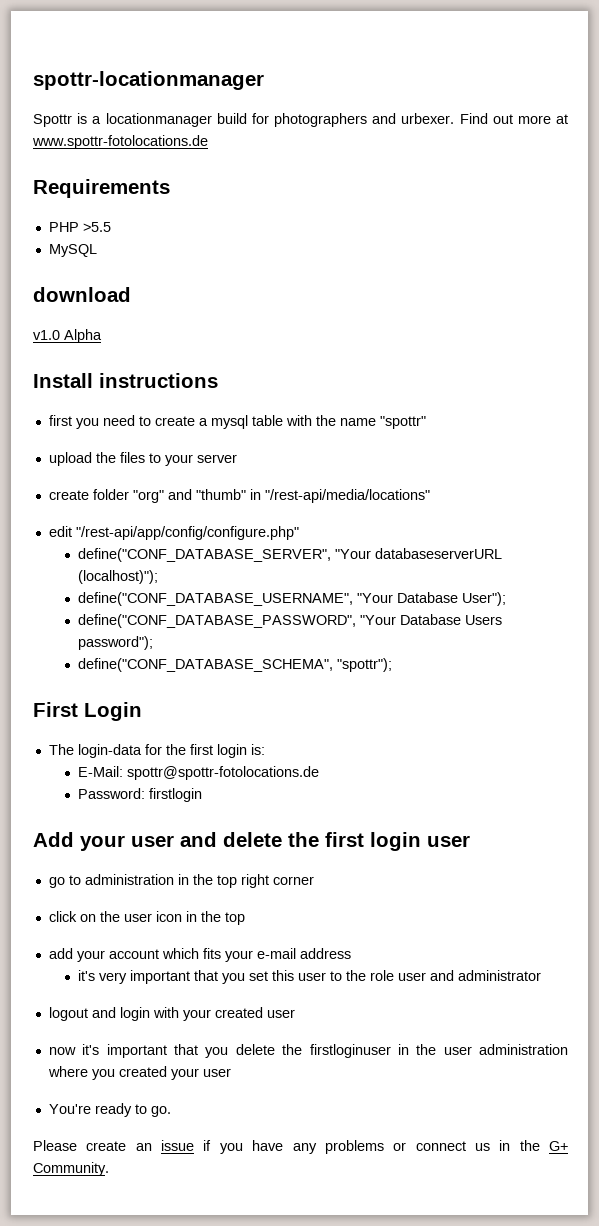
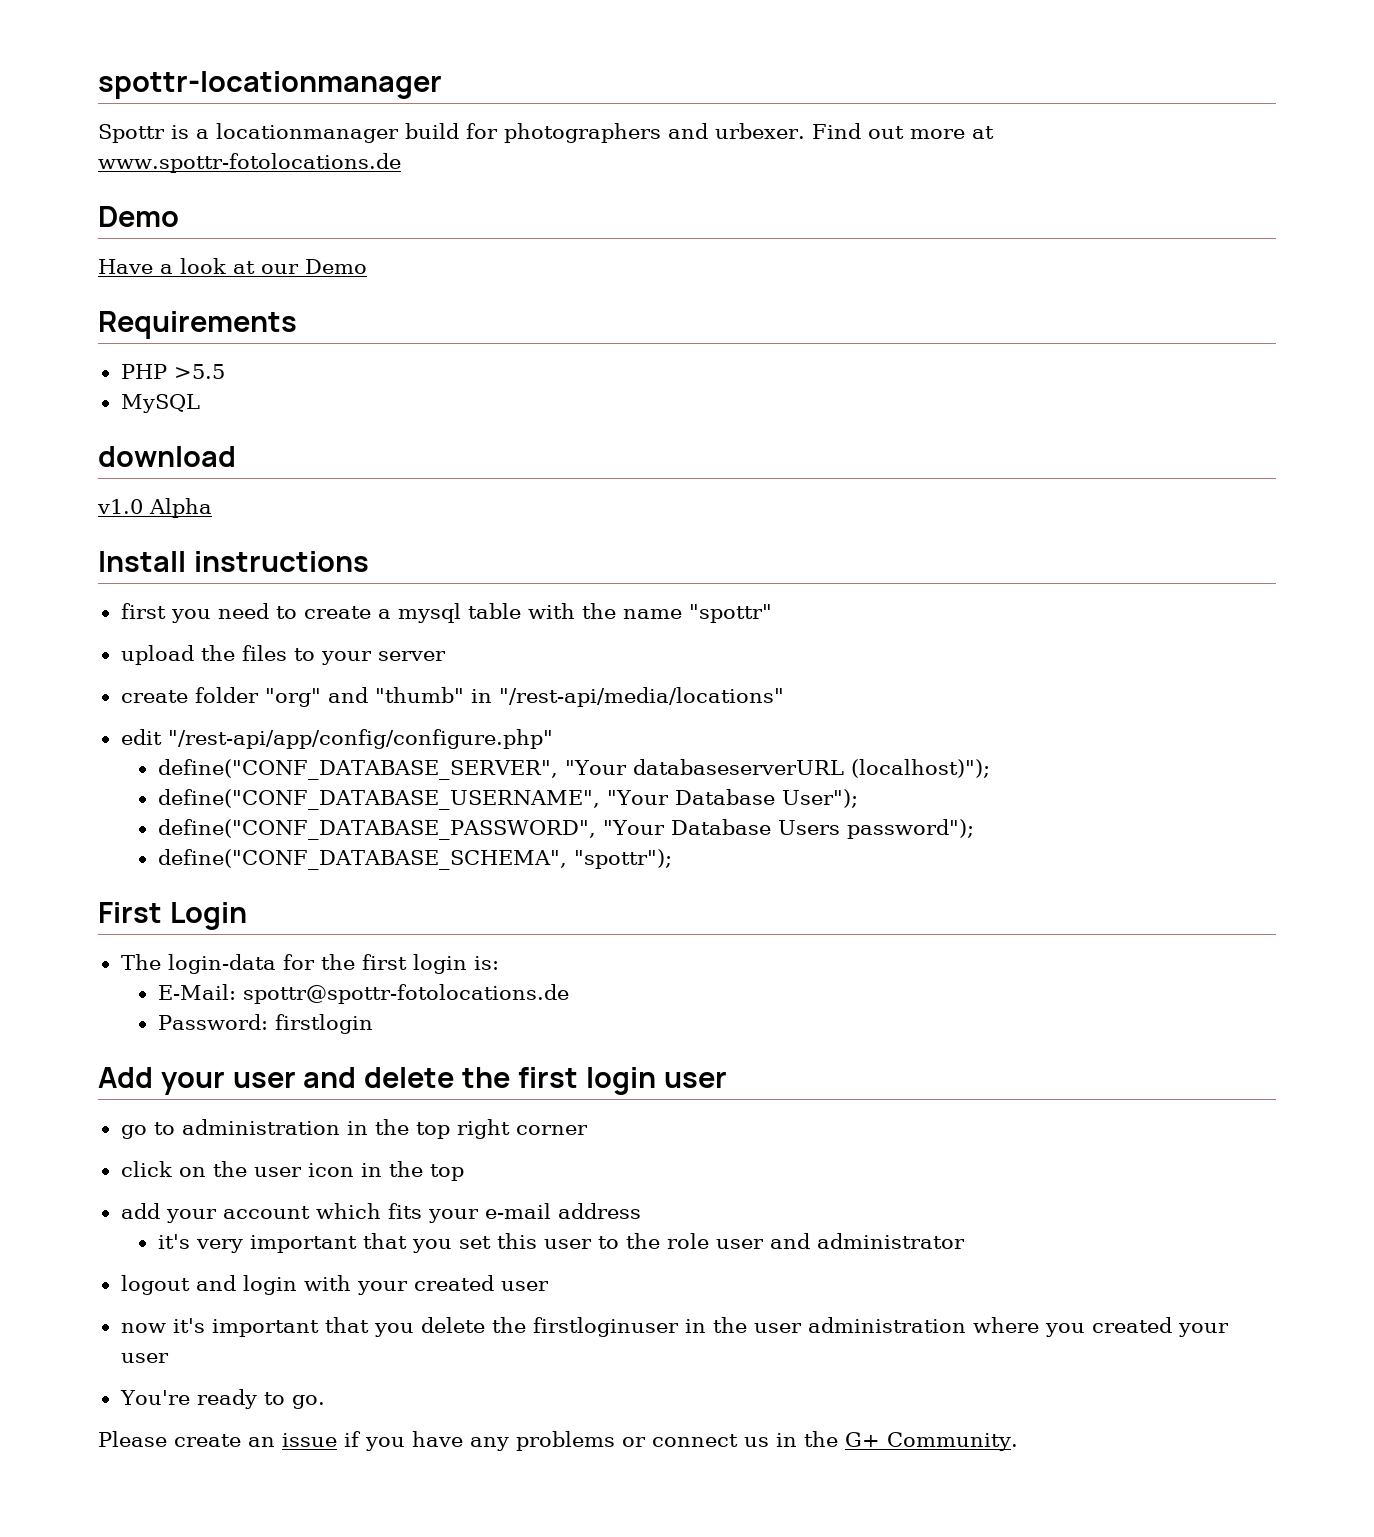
(208, 142) none -> [98,206,179,227] [98,258,367,274] // Demo // Have a look at our Demo

